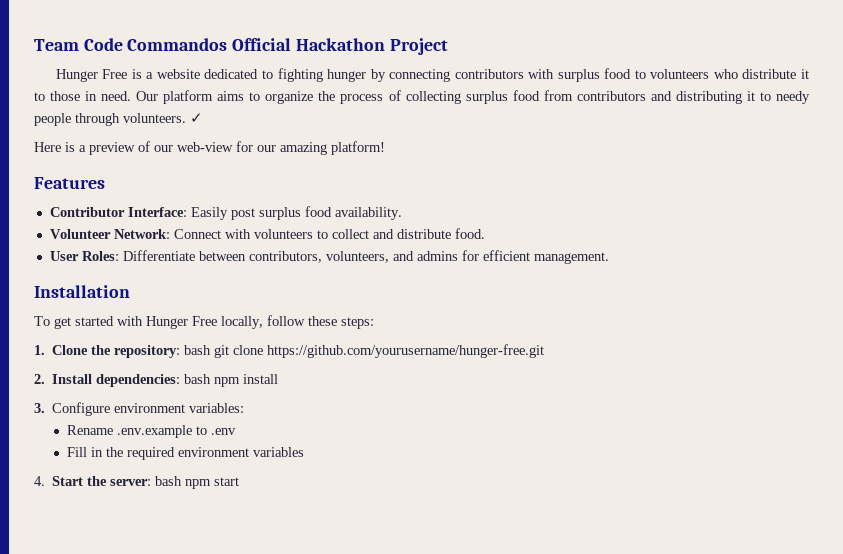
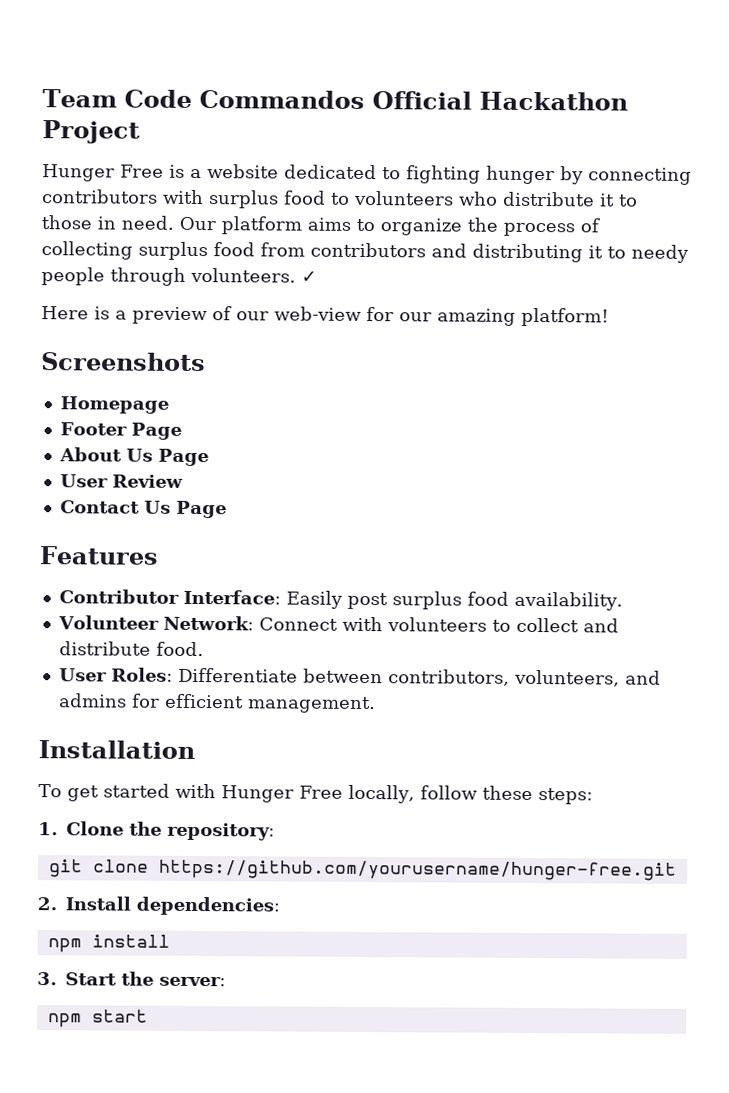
(385, 148) none -> [41,352,206,372] [59,396,169,414] [59,422,182,440] [58,447,209,467] [59,474,183,488] [59,500,227,519] // Screenshots // Homepage // Footer Page // About Us Page // User Review // Contact Us Page
[184,345,212,355] bash -> (275, 831) //
[184,374,212,384] bash -> (280, 906) //
[52,402,245,416] [66,425,236,438] [66,447,304,460] [34,476,45,486] Configure environment variables: // Rename .env.example to .env // Fill in the required environment variables // 4. -> (57, 979) none
[155,476,183,486] bash -> (226, 981) //

